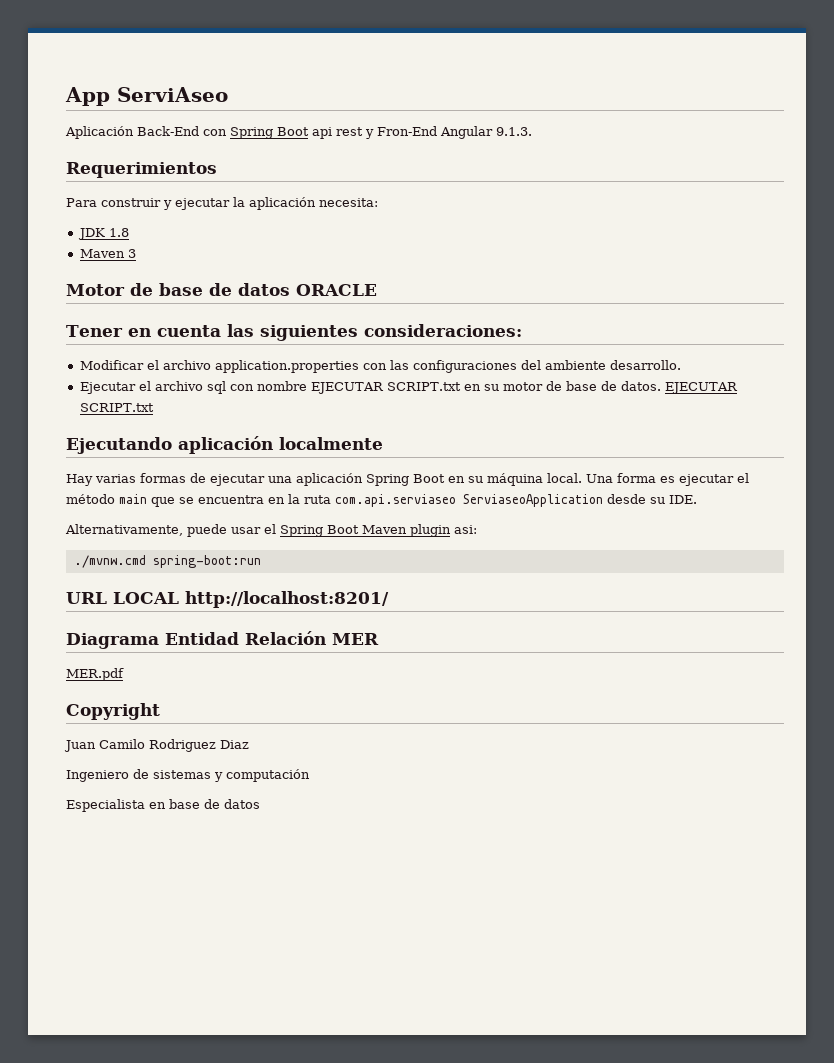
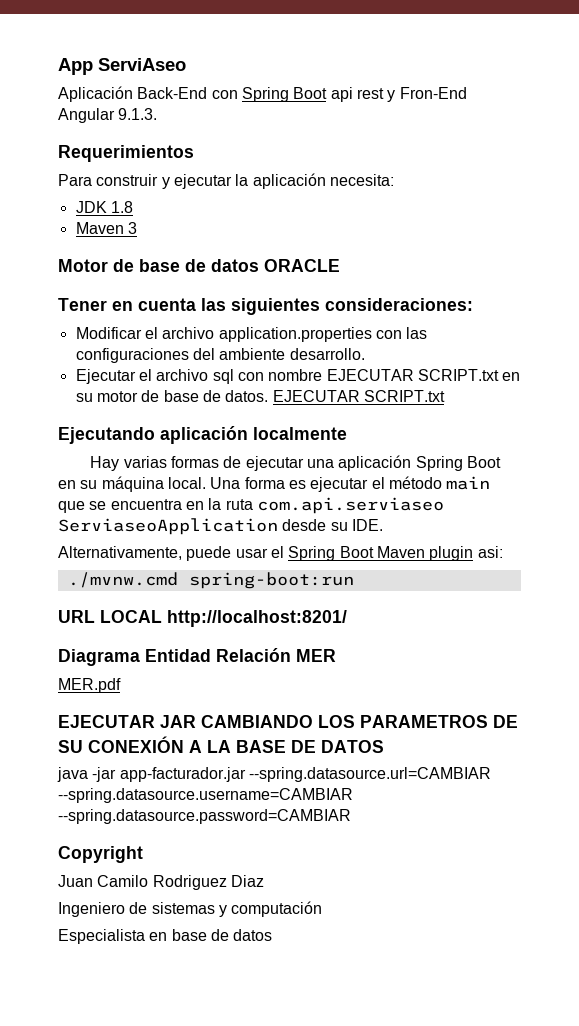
(124, 674) none -> [58,715,518,728] [58,736,384,753] [57,767,491,782] [58,788,353,803] [58,809,351,824] // EJECUTAR JAR CAMBIANDO LOS PARAMETROS DE SU CONEXIÓN A LA BASE DE DATOS // java -jar app-facturador.jar --spring.datasource.url=CAMBIAR --spring.datasource.username=CAMBIAR --spring.datasource.password=CAMBIAR

